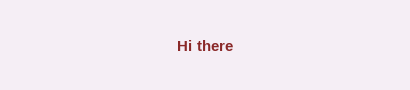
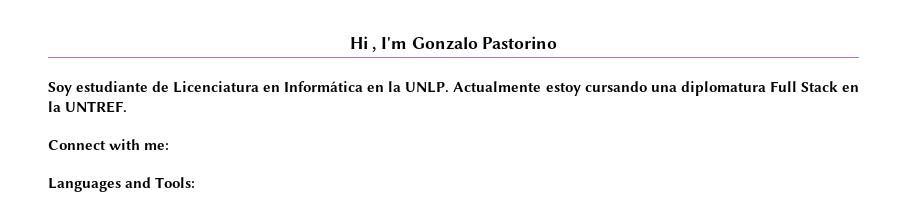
[196,40,233,51] there -> [372,36,558,52] [48,81,859,96] [48,101,128,113] [48,139,170,150] [48,177,196,192] , I'm Gonzalo Pastorino // Soy estudiante de Licenciatura en Informática en la UNLP. Actualmente estoy cursando una diplomatura Full Stack en la UNTREF. // Connect with me: // Languages and Tools:

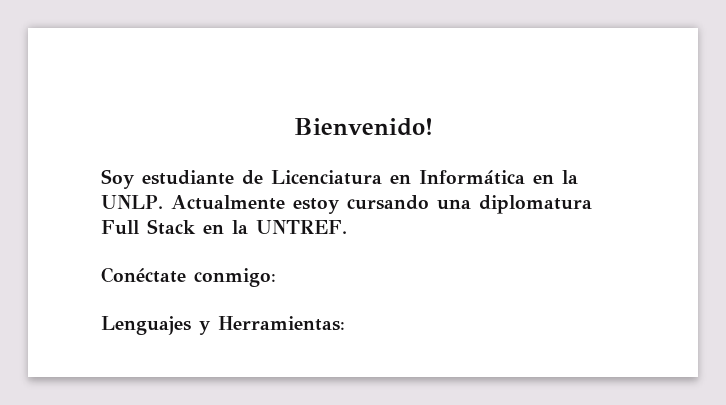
[349,36,558,52] Hi , I'm Gonzalo Pastorino -> [293,118,433,136] Bienvenido!
[48,139,170,150] [48,177,196,192] Connect with me: // Languages and Tools: -> [101,267,276,287] [101,316,345,335] Conéctate conmigo: // Lenguajes y Herramientas:

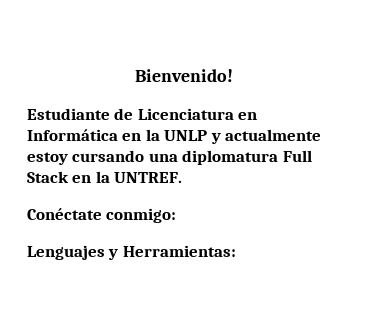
[101,169,234,189] Soy estudiante -> [27,108,110,120] Estudiante
[101,195,285,210] UNLP. Actualmente -> [164,129,322,144] UNLP y actualmente

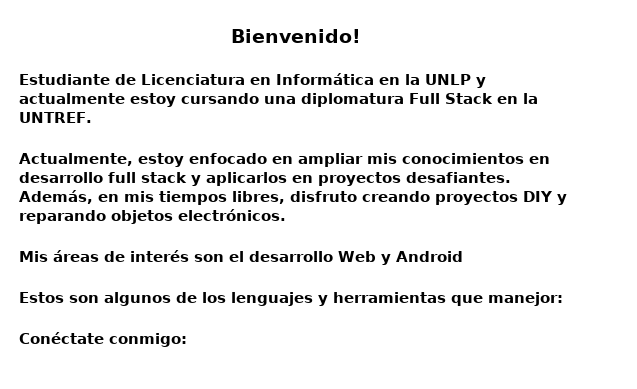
(183, 177) none -> [19,153,550,167] [19,172,511,186] [19,190,567,205] [19,209,286,224] [19,250,463,265] [19,292,563,306] // Actualmente, estoy enfocado en ampliar mis conocimientos en desarrollo full stack y aplicarlos en proyectos desafiantes. Además, en mis tiempos libres, disfruto creando proyectos DIY y reparando objetos electrónicos. // Mis áreas de interés son el desarrollo Web y Android // Estos son algunos de los lenguajes y herramientas que manejor:
[27,245,236,260] // Lenguajes y Herramientas: -> (187, 340) none

